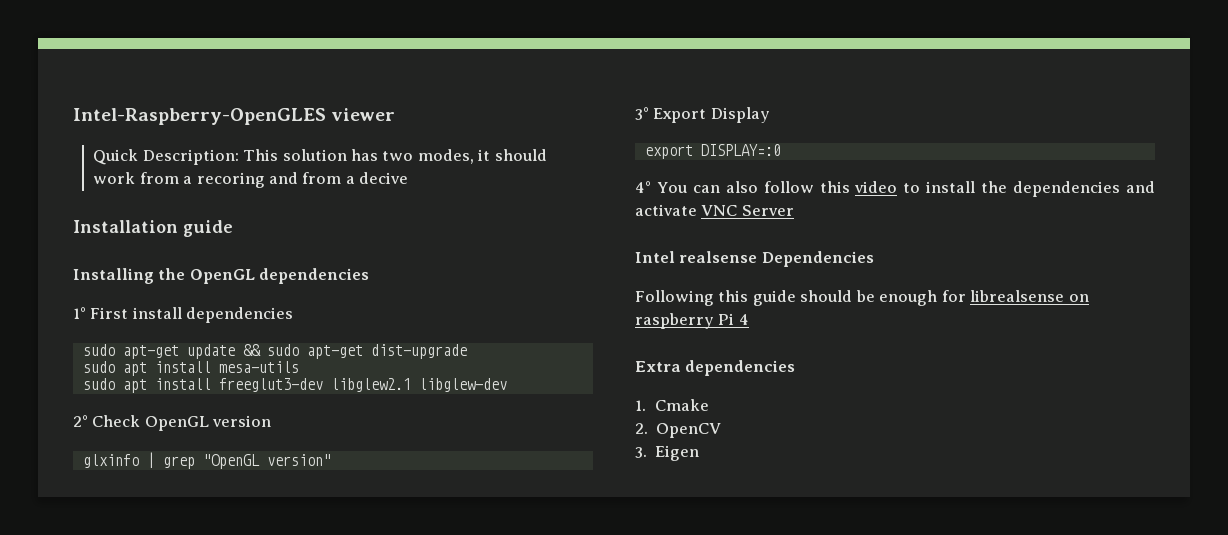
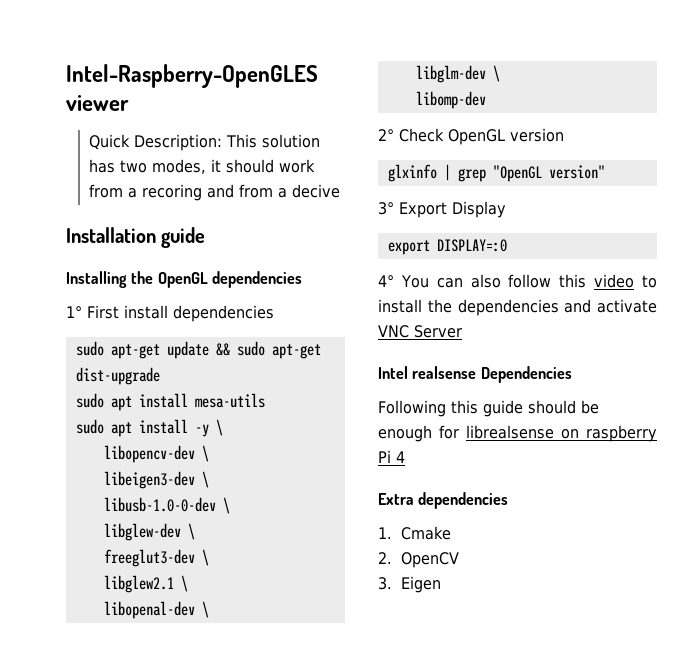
[218,378,507,392] freeglut3-dev libglew2.1 libglew-dev -> [194,419,223,437] [103,445,209,463] [103,471,209,489] [103,497,230,514] [103,523,195,541] [103,549,209,567] [103,575,188,593] [103,601,209,619] [415,65,500,83] [415,91,486,109] -y \ // libopencv-dev \ // libeigen3-dev \ // libusb-1.0-0-dev \ // libglew-dev \ // freeglut3-dev \ // libglew2.1 \ // libopenal-dev \ // libglm-dev \ // libomp-dev

